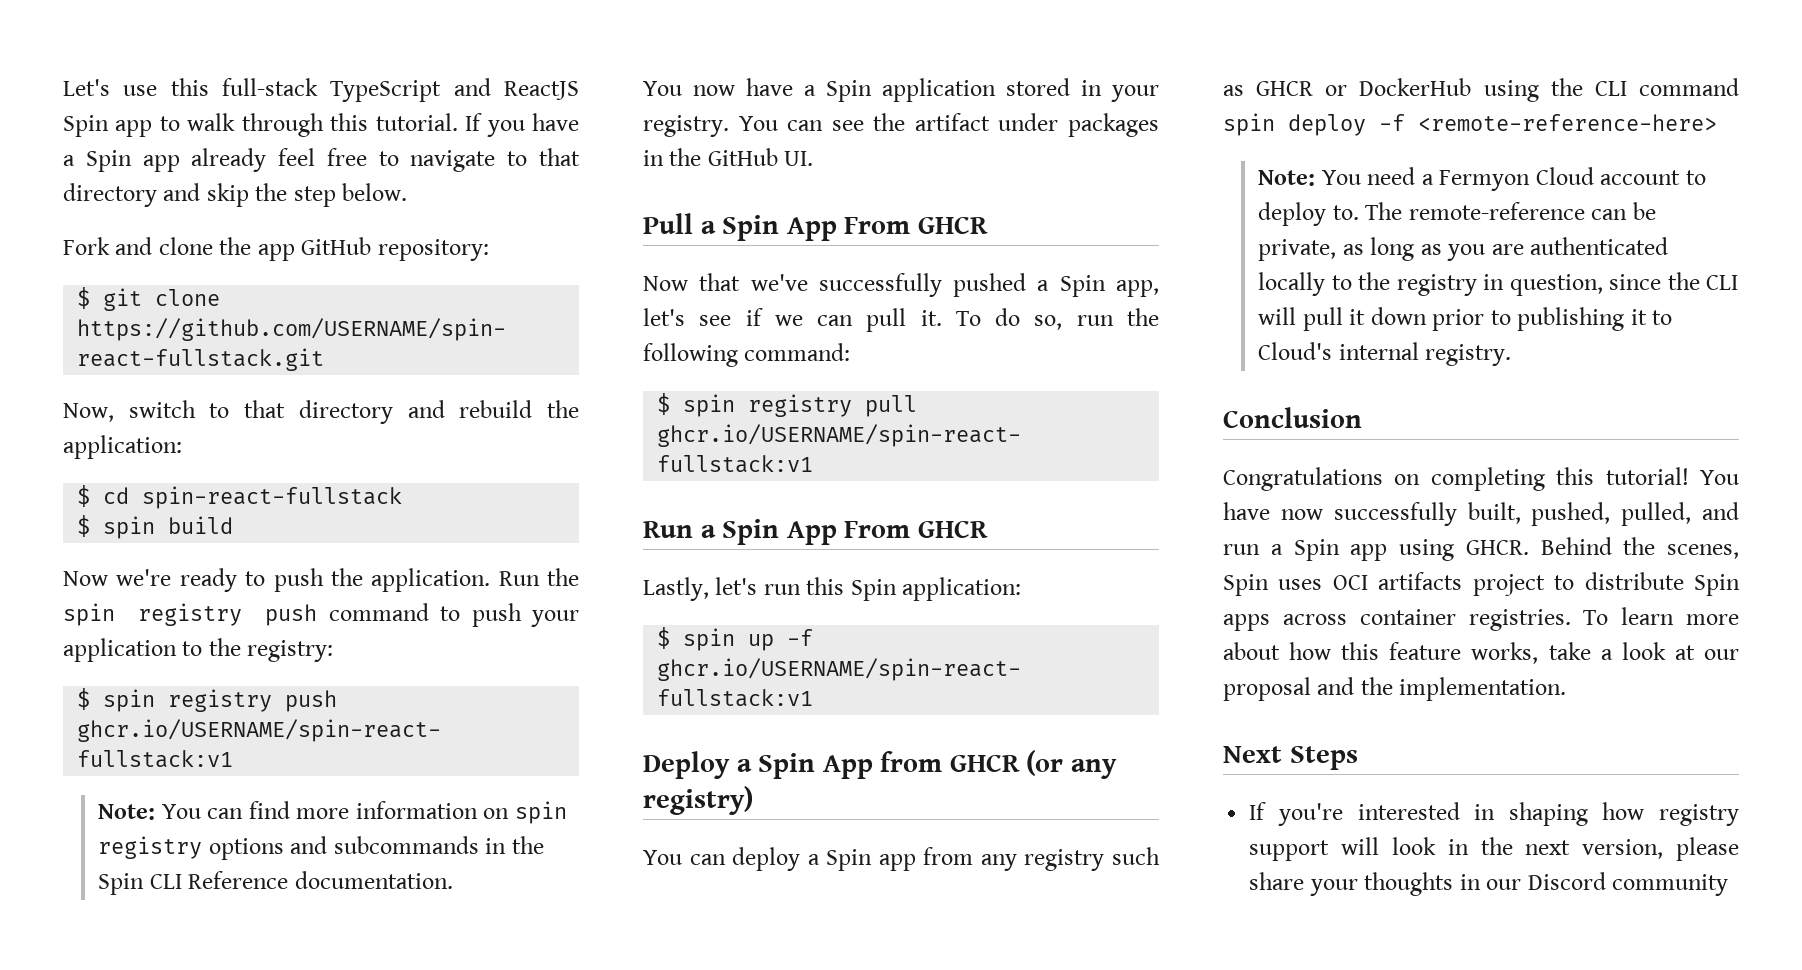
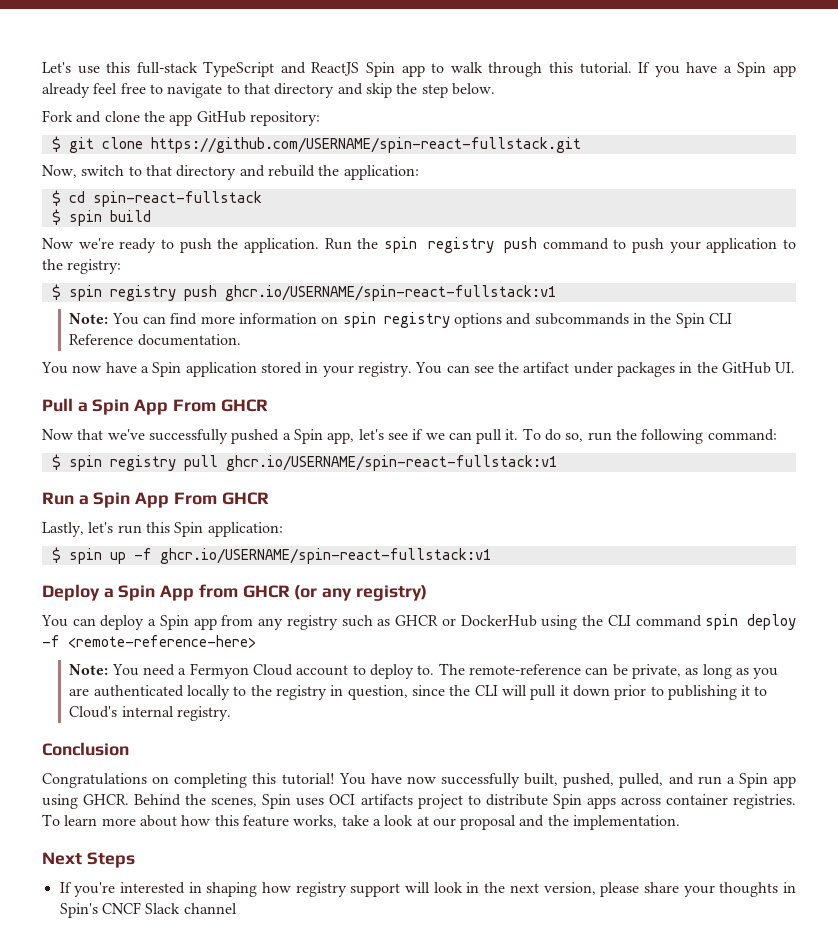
[1486,872,1729,896] our Discord community -> [59,902,237,918] Spin's CNCF Slack channel

